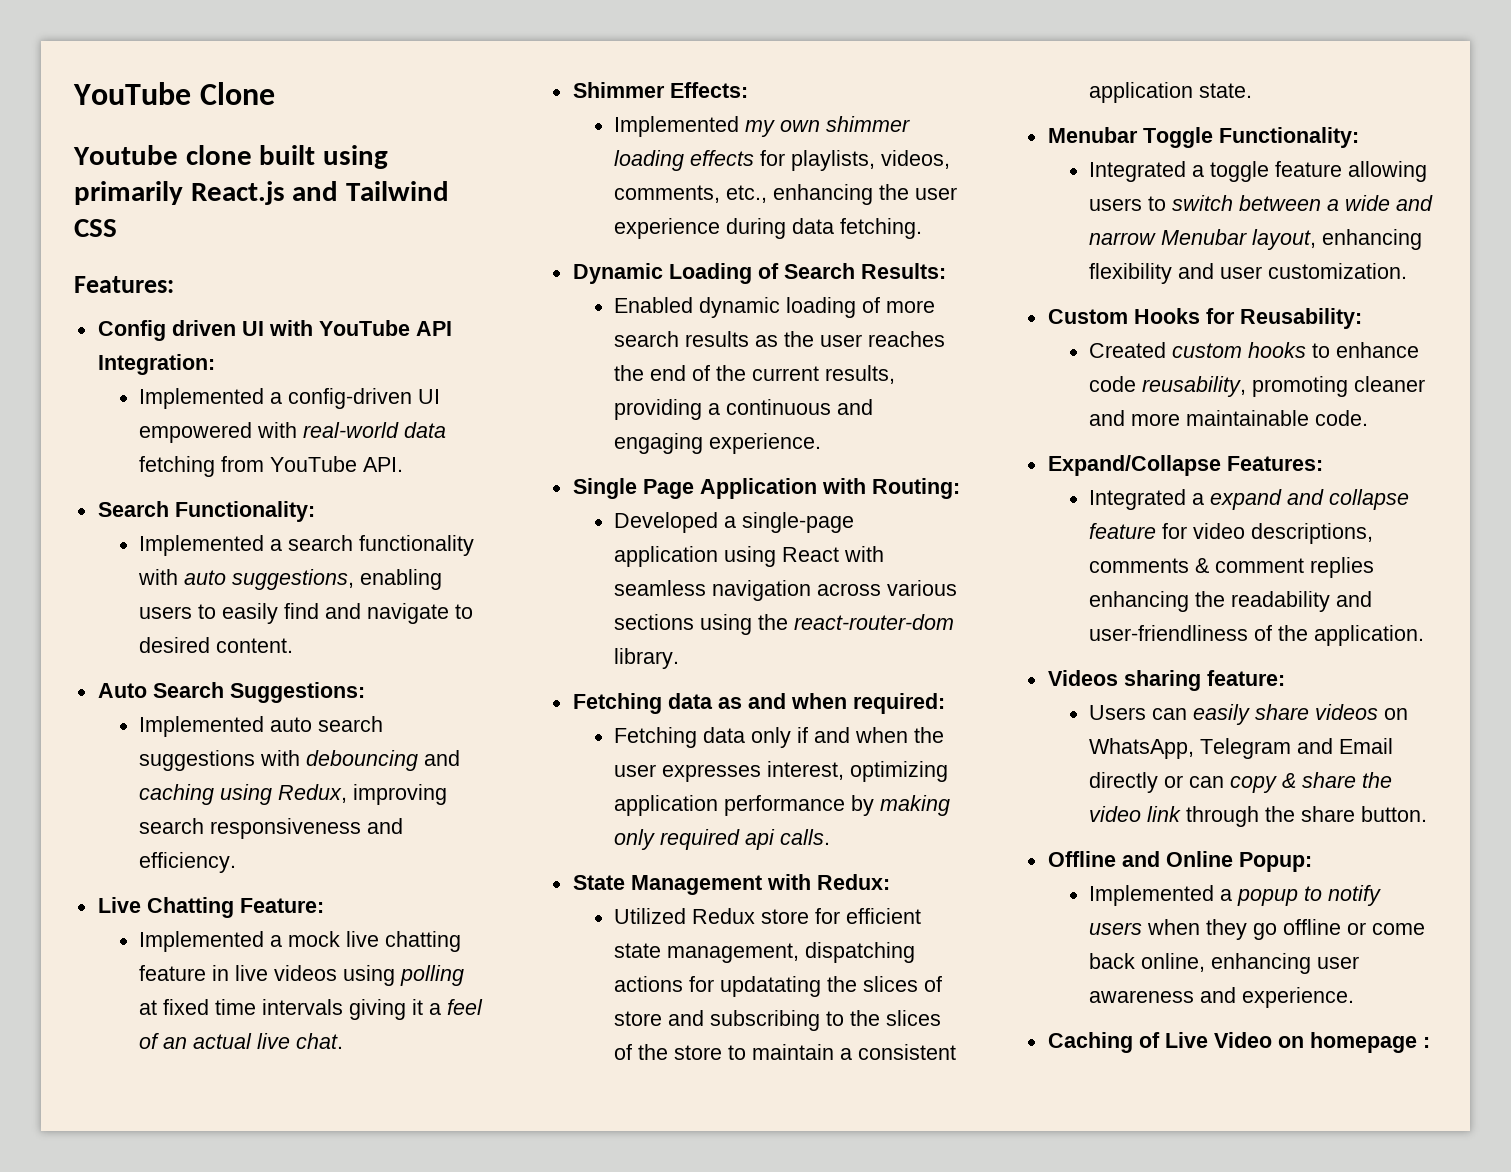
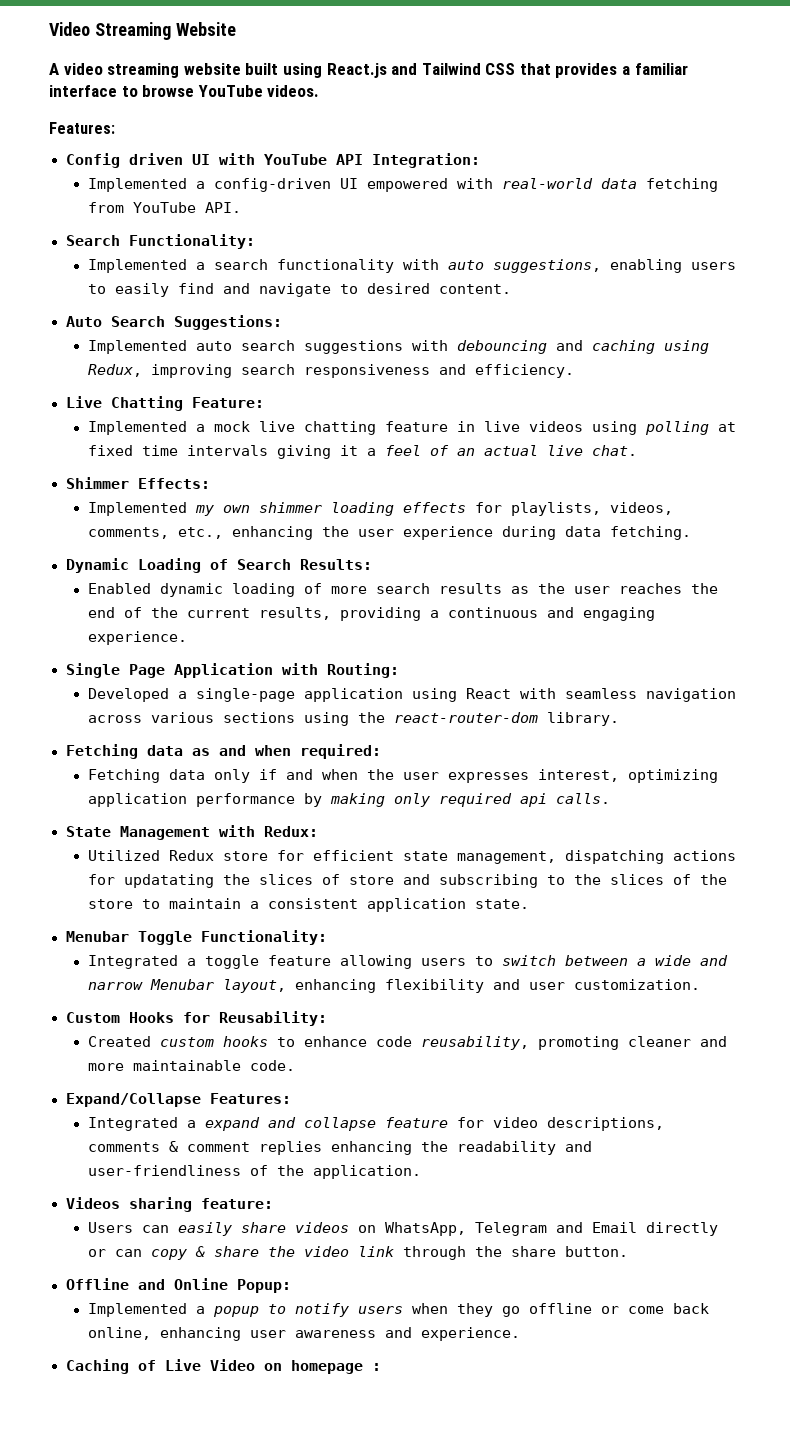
[73,82,275,105] [73,145,252,165] YouTube Clone // Youtube clone -> [49,22,236,40] [49,63,241,78] Video Streaming Website // A video streaming website
[74,181,183,205] primarily -> (322, 70) none
(117, 228) none -> [519,63,688,78] [49,85,320,97] that provides a familiar interface to browse YouTube videos.

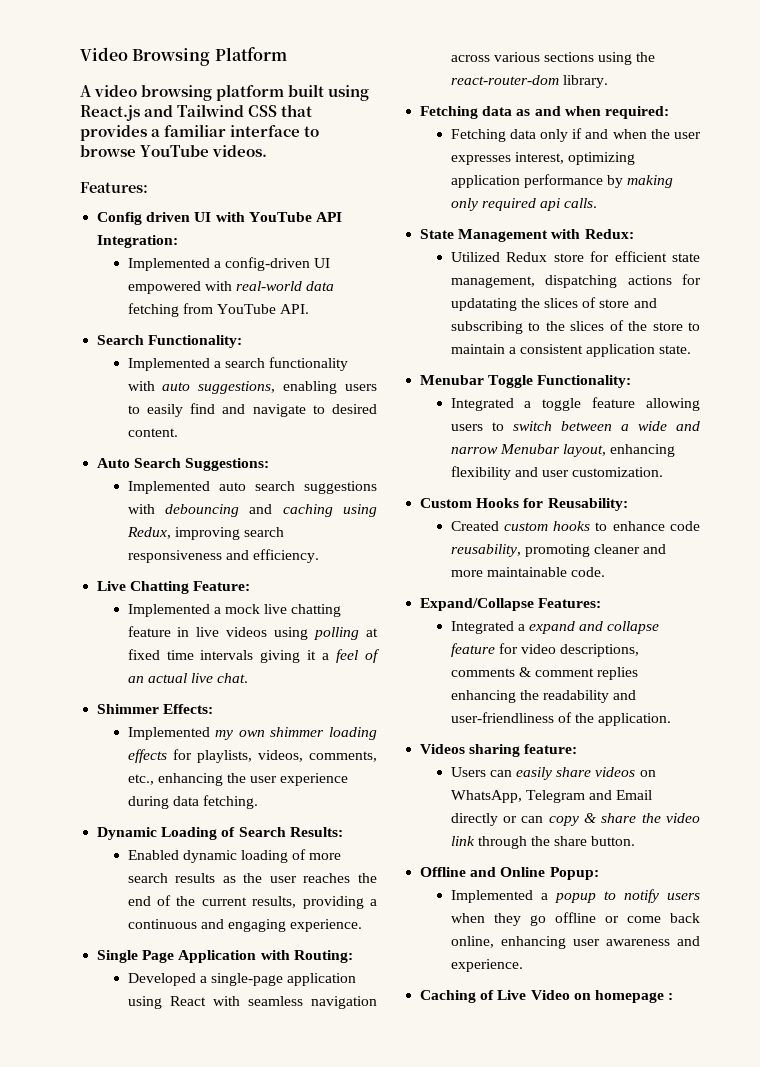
[49,22,236,40] Video Streaming Website -> [80,47,287,66] Video Browsing Platform
[107,63,241,78] streaming website -> [141,84,285,101] browsing platform

